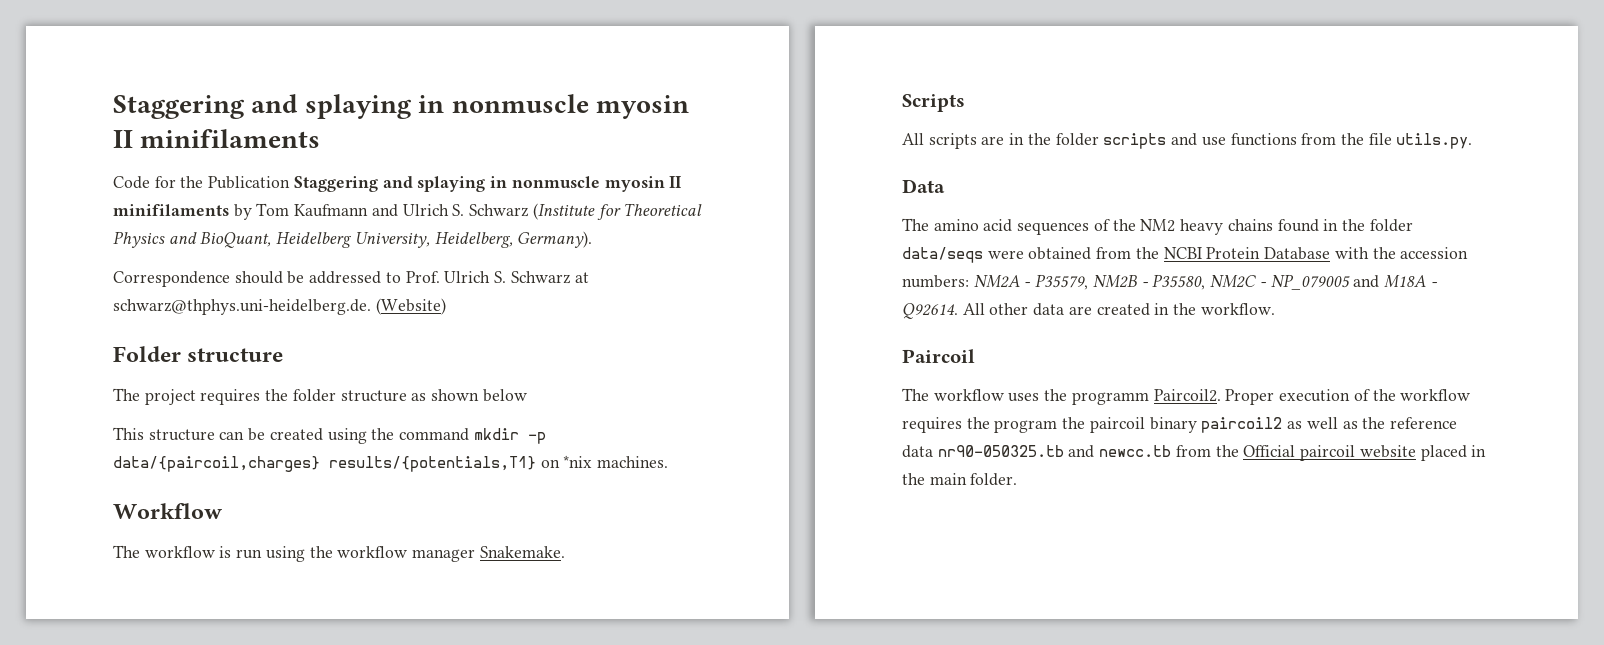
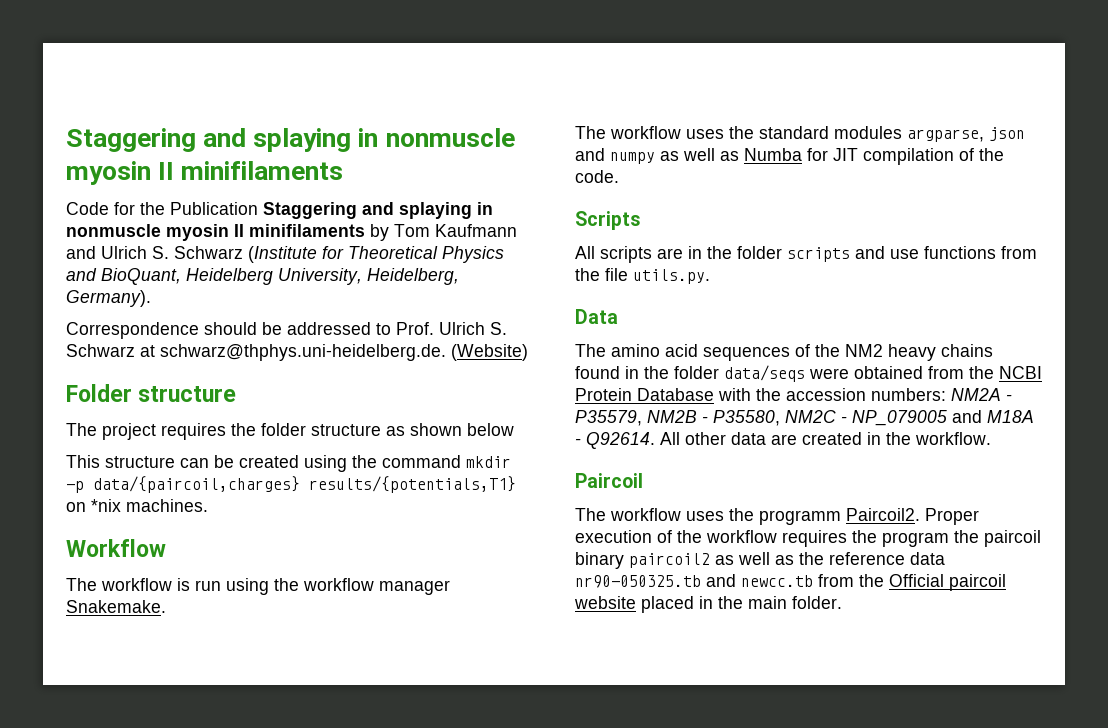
(565, 552) none -> [575,126,1025,142] [575,148,1004,165] [575,170,619,183] // The workflow uses the standard modules argparse, json and numpy as well as Numba for JIT compilation of the code.

